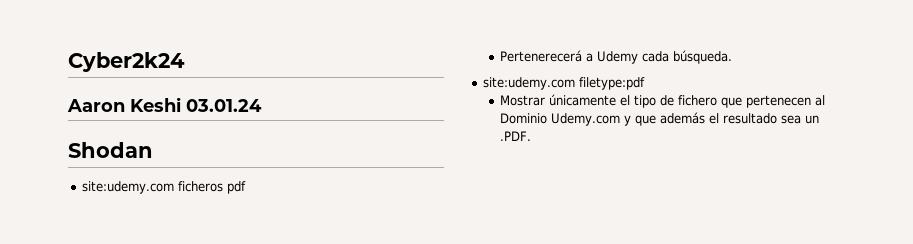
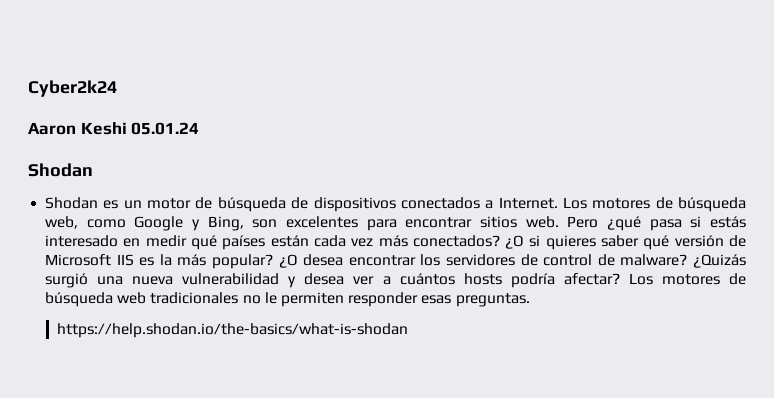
[186,99,262,112] 03.01.24 -> [131,122,200,135] 05.01.24
[82,181,247,194] [500,50,733,64] [483,77,646,90] [500,94,826,108] [500,112,820,126] [500,131,532,141] site:udemy.com ficheros pdf // Pertenerecerá a Udemy cada búsqueda. // site:udemy.com filetype:pdf // Mostrar únicamente el tipo de fichero que pertenecen al Dominio Udemy.com y que además el resultado sea un .PDF. -> [45,197,746,212] [45,216,746,231] [45,235,747,250] [45,254,747,269] [45,273,746,288] [45,292,530,307] [57,323,409,338] Shodan es un motor de búsqueda de dispositivos conectados a Internet. Los motores de búsqueda web, como Google y Bing, son excelentes para encontrar sitios web. Pero ¿qué pasa si estás interesado en medir qué países están cada vez más conectados? ¿O si quieres saber qué versión de Microsoft IIS es la más popular? ¿O desea encontrar los servidores de control de malware? ¿Quizás surgió una nueva vulnerabilidad y desea ver a cuántos hosts podría afectar? Los motores de búsqueda web tradicionales no le permiten responder esas preguntas. // https://help.shodan.io/the-basics/what-is-shodan

